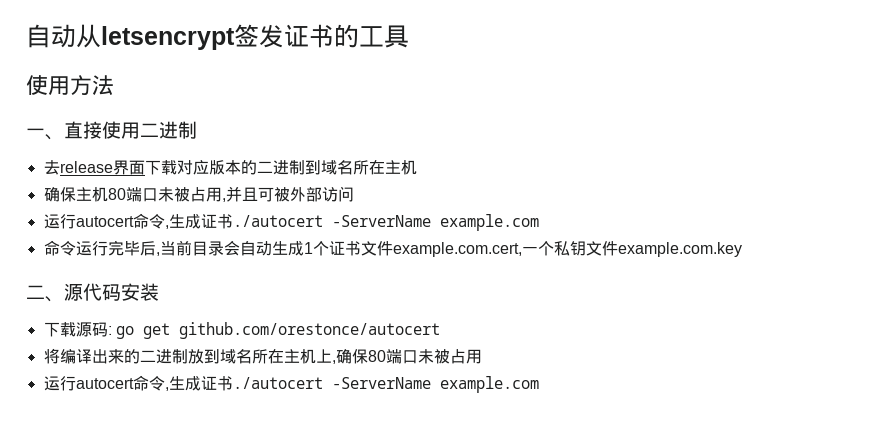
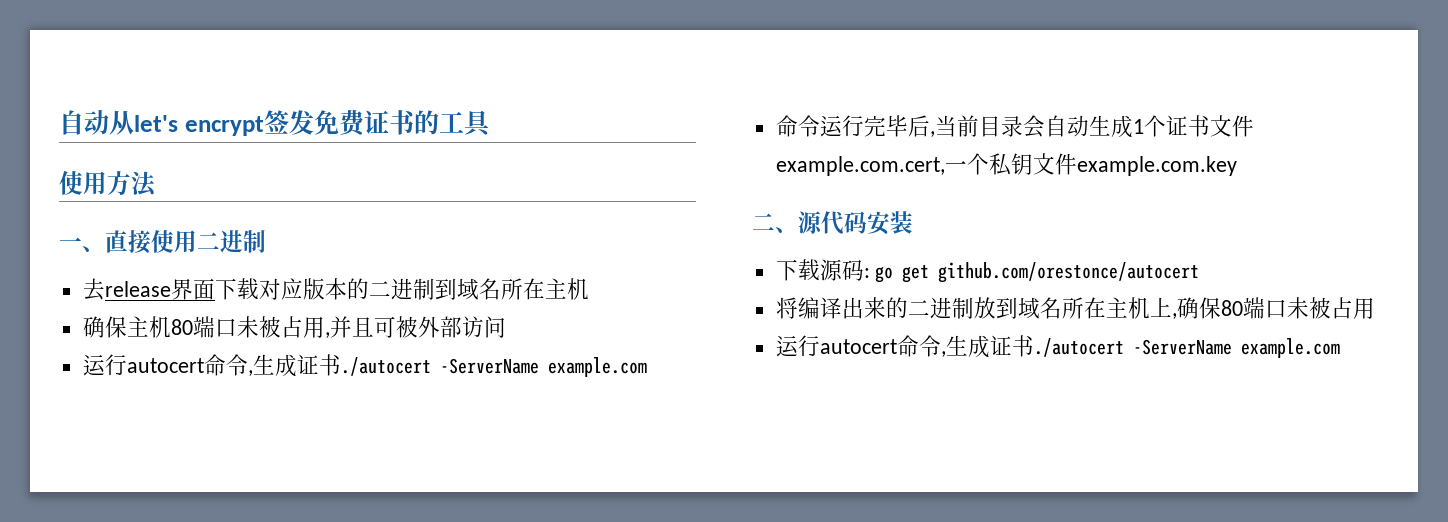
[101,24,284,50] letsencrypt签发 -> [134,110,366,136] let's encrypt签发免费

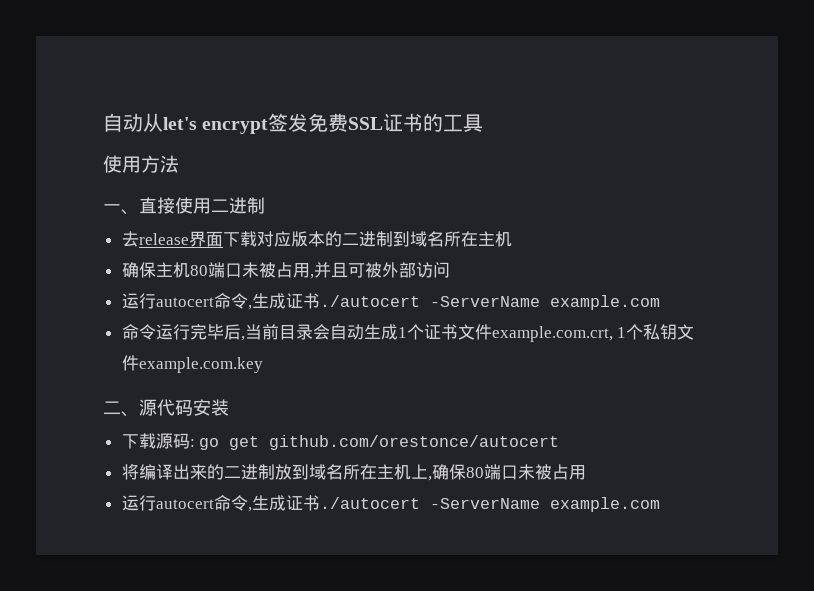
(366, 123) none -> [348,117,384,130] SSL
[775,156,967,176] example.com.cert,一 -> [491,326,627,342] example.com.crt, 1

